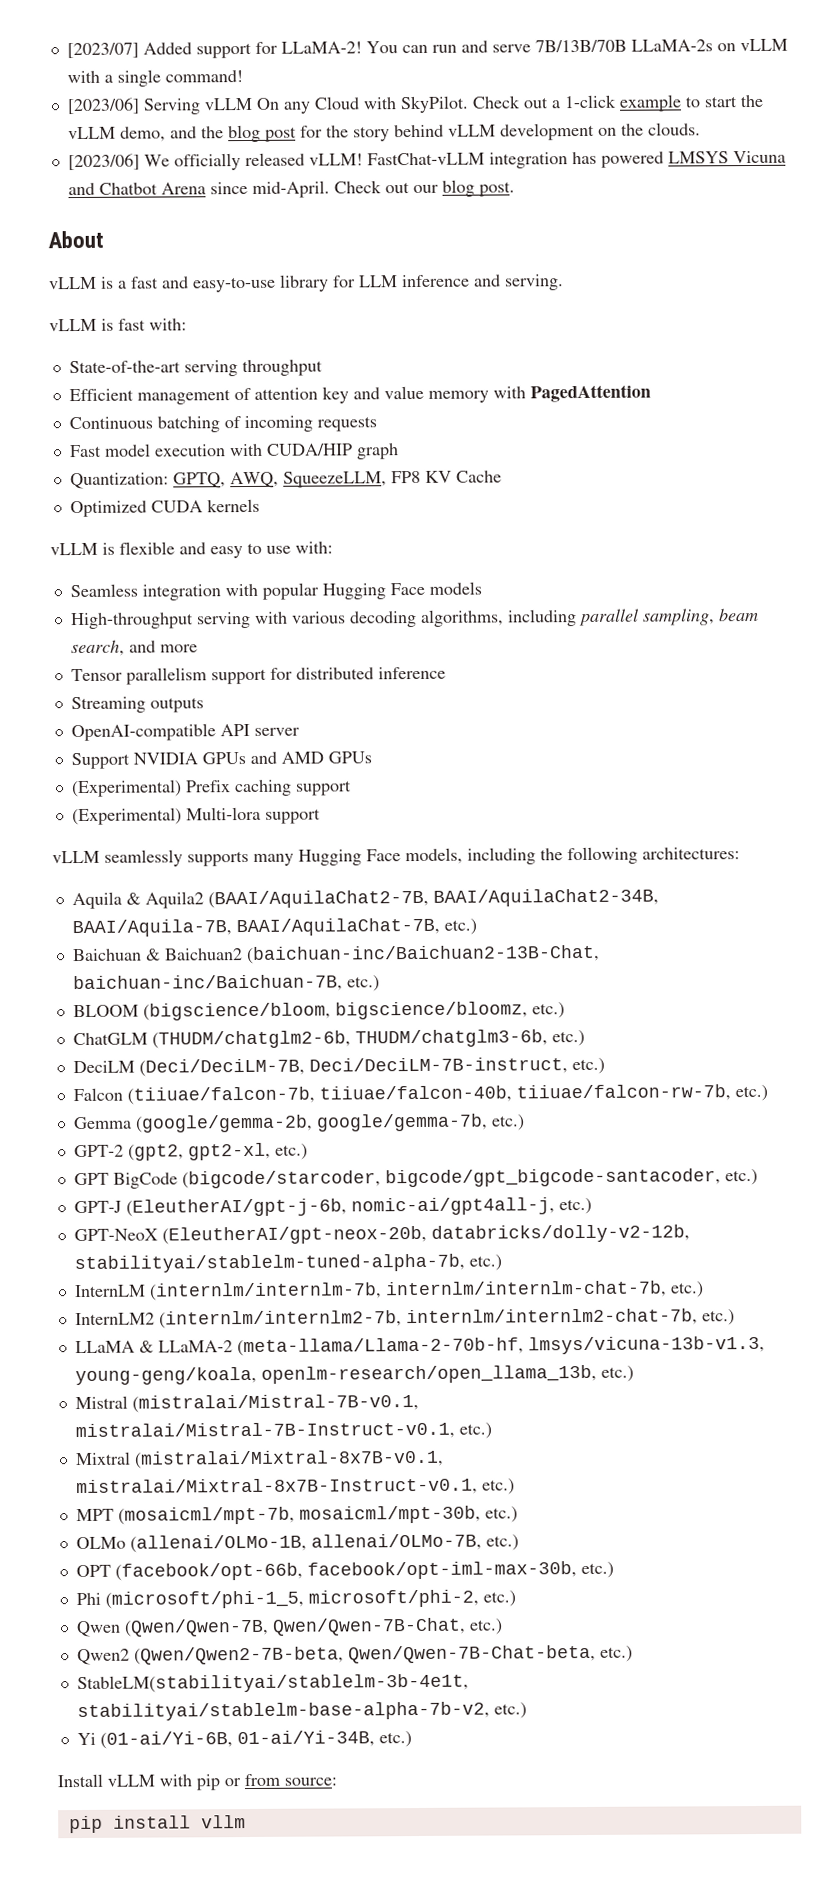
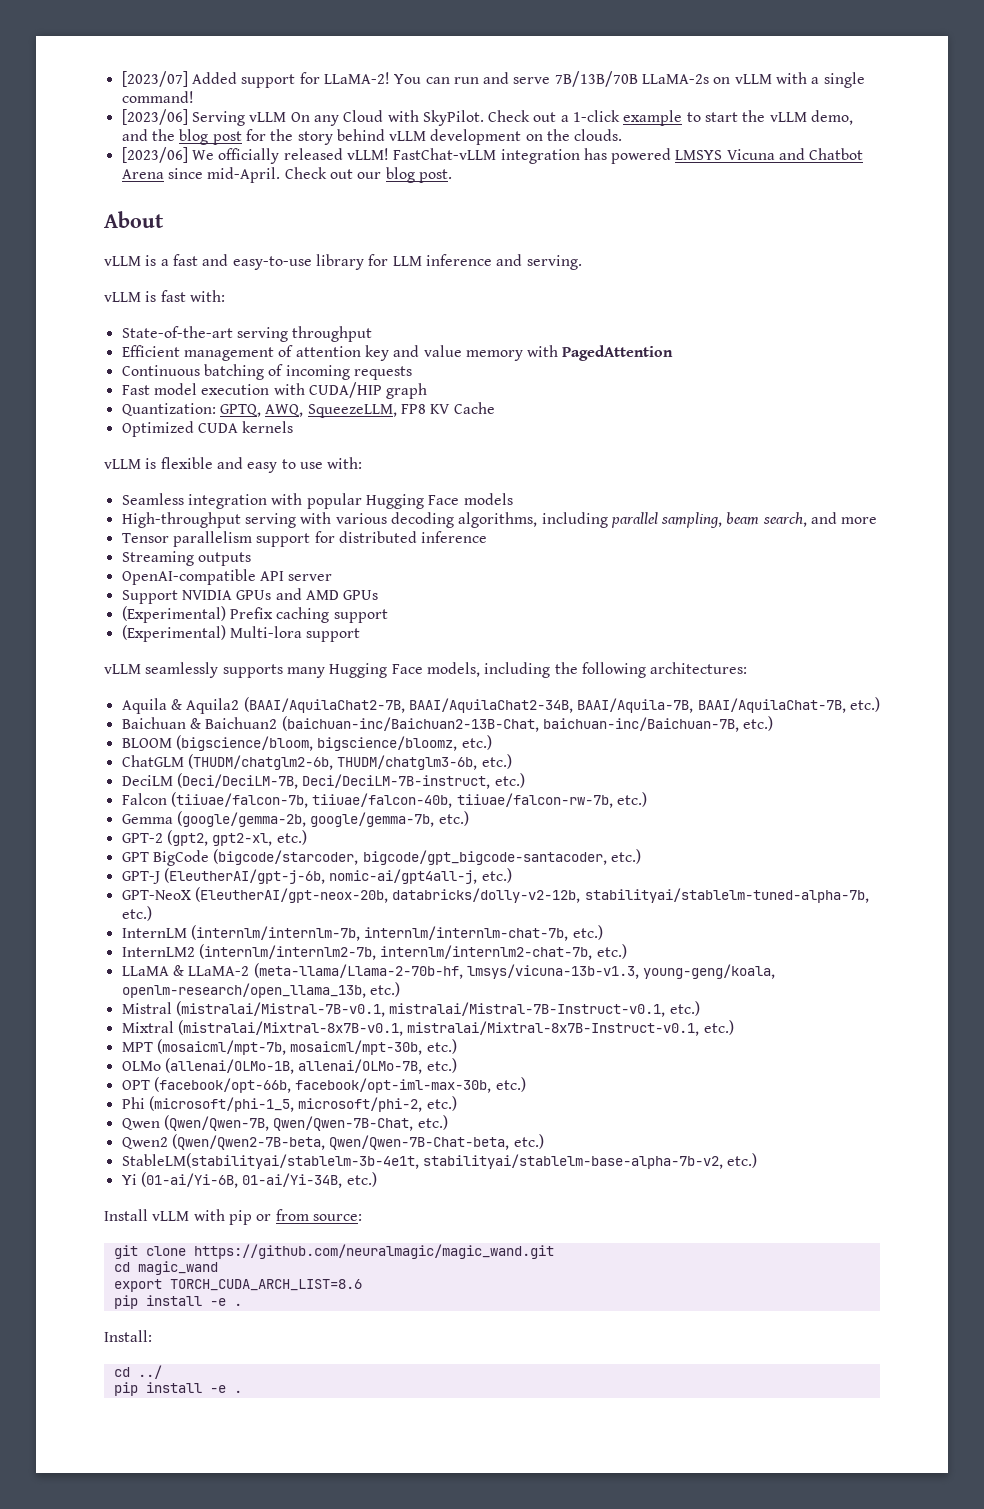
[68,1815,246,1834] pip install vllm -> [113,1244,554,1259] [113,1261,218,1275] [113,1279,362,1292] [113,1295,242,1309] [104,1330,152,1342] [113,1365,162,1379] [113,1382,242,1396] git clone https://github.com/neuralmagic/magic_wand.git // cd magic_wand // export TORCH_CUDA_ARCH_LIST=8.6 // pip install -e . // Install: // cd ../ // pip install -e .

